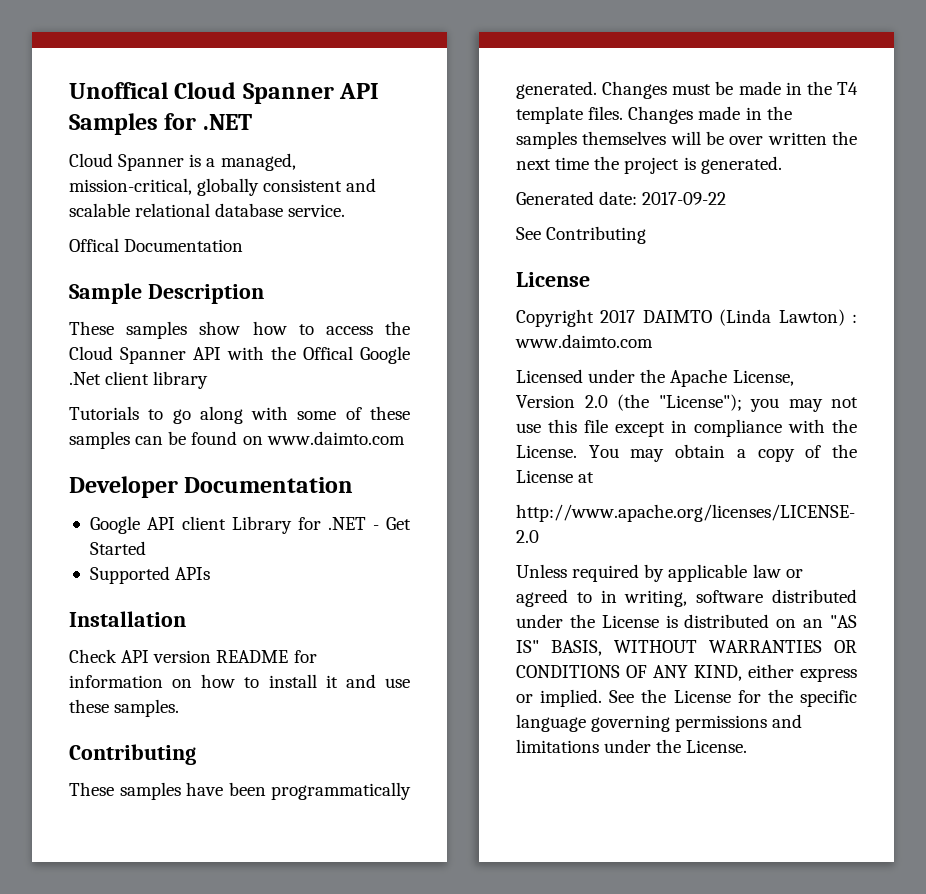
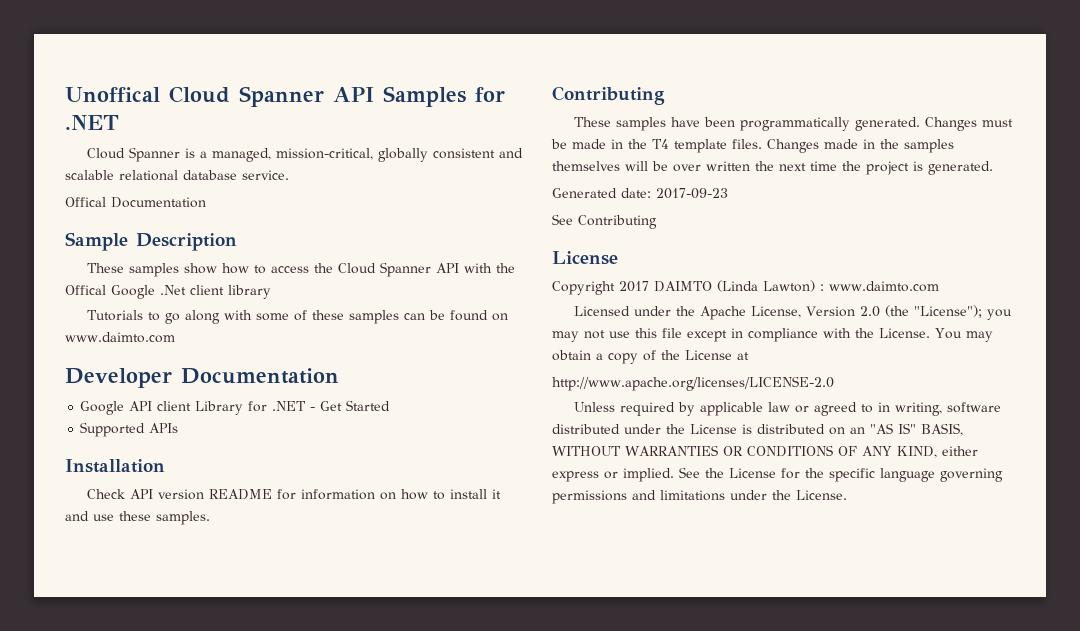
[642,192,727,205] 2017-09-22 -> [656,188,728,199] 2017-09-23

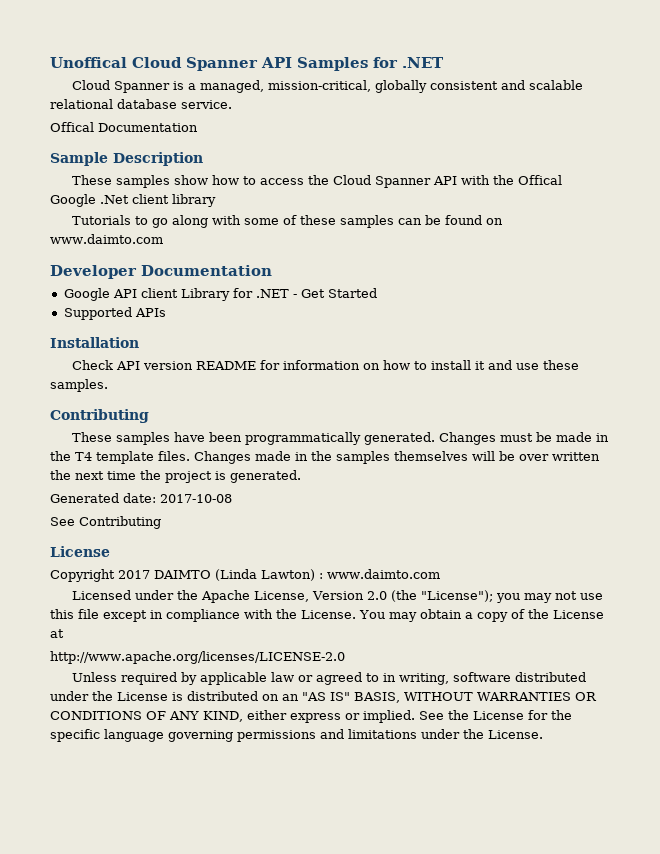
[656,188,728,199] 2017-09-23 -> [160,494,232,503] 2017-10-08

